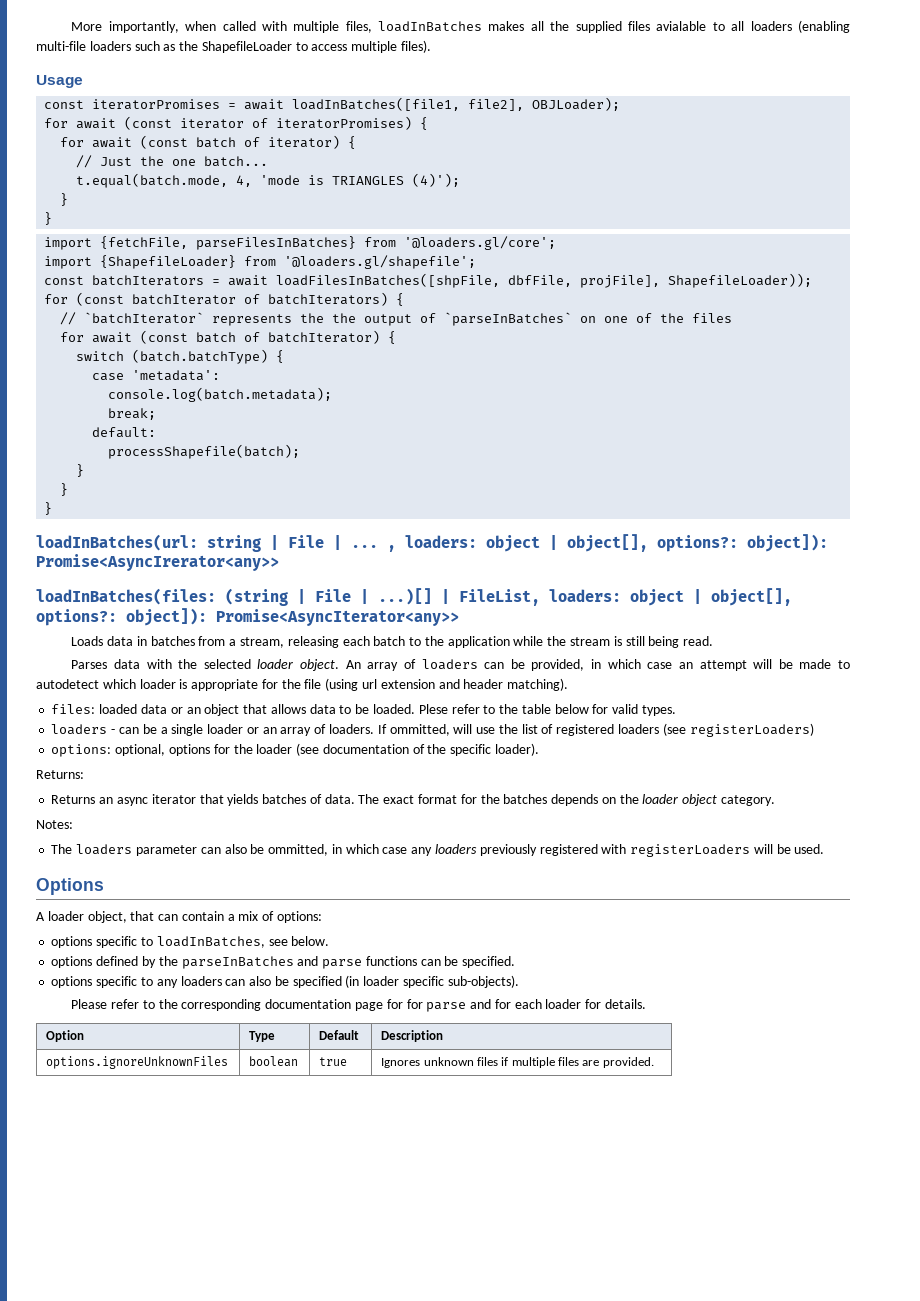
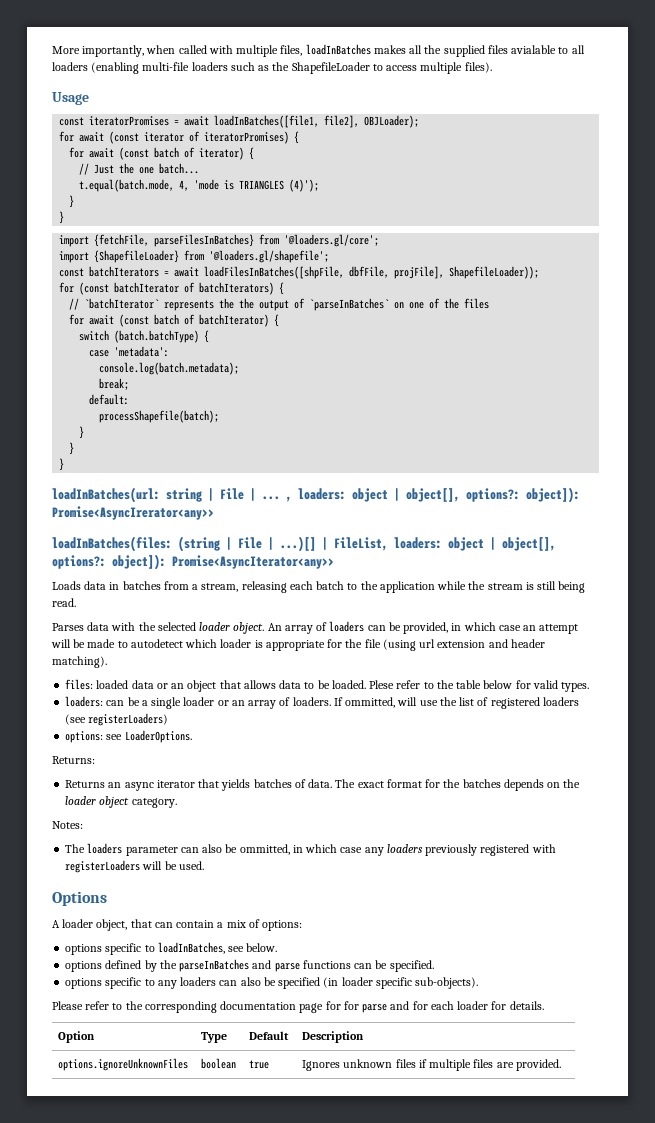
[51,724,116,735] loaders - -> [65,696,104,707] loaders:
[115,743,539,756] optional, options for the loader (see documentation of the specific loader). -> [106,730,192,743] see LoaderOptions.

